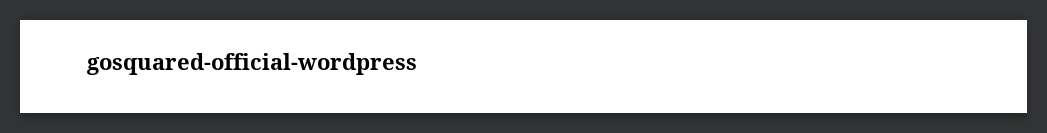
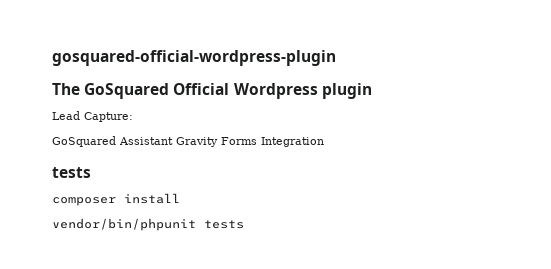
[87,53,417,75] gosquared-official-wordpress -> [52,50,336,66] [52,83,372,99] [52,111,133,122] [52,136,324,147] [52,167,91,178] [52,193,180,206] [52,218,244,231] gosquared-official-wordpress-plugin // The GoSquared Official Wordpress plugin // Lead Capture: // GoSquared Assistant Gravity Forms Integration // tests // composer install // vendor/bin/phpunit tests

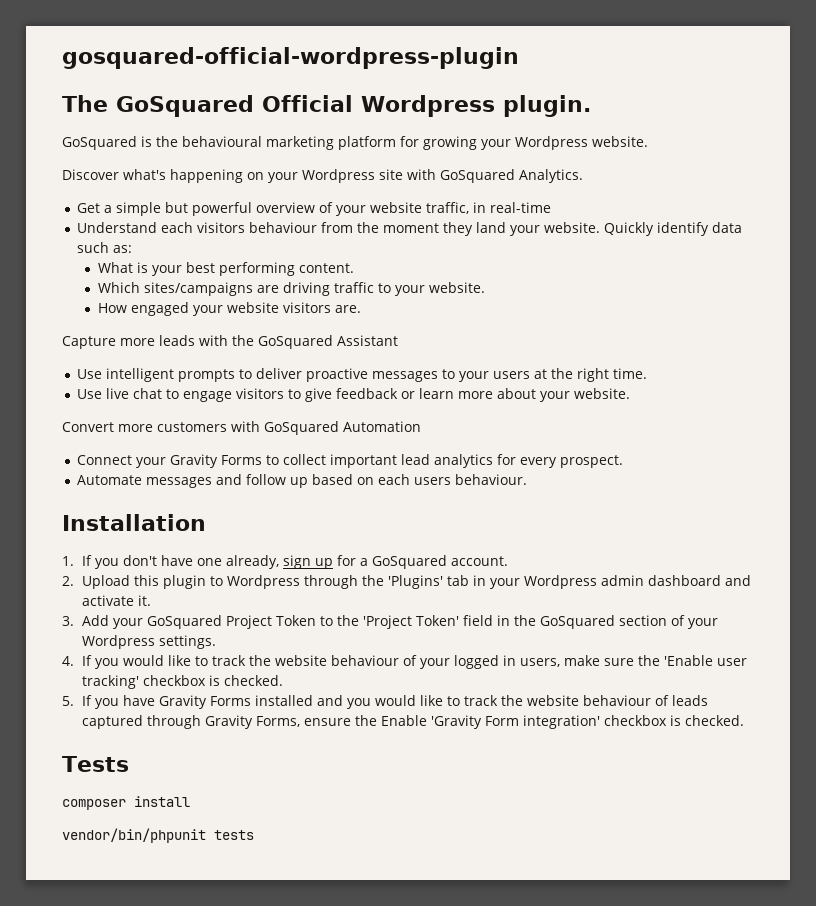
[321,83,372,99] [52,111,133,122] [52,136,324,147] [52,167,91,178] plugin // Lead Capture: // GoSquared Assistant Gravity Forms Integration // tests -> [502,95,591,117] [62,136,648,150] [62,169,583,183] [77,202,552,216] [77,222,743,236] [77,242,133,253] [97,262,354,276] [97,282,485,296] [97,302,361,316] [62,335,398,349] [77,368,648,382] [77,388,631,402] [62,421,421,435] [77,454,624,468] [77,474,528,488] [62,514,206,531] [62,555,509,569] [62,575,752,589] [82,595,152,606] [62,615,719,629] [82,635,217,649] [62,655,748,669] [82,675,284,689] [62,695,709,709] [82,715,745,729] [62,756,129,772] plugin. // GoSquared is the behavioural marketing platform for growing your Wordpress website. // Discover what's happening on your Wordpress site with GoSquared Analytics. // Get a simple but powerful overview of your website traffic, in real-time // Understand each visitors behaviour from the moment they land your website. Quickly identify data such as: // What is your best performing content. // Which sites/campaigns are driving traffic to your website. // How engaged your website visitors are. // Capture more leads with the GoSquared Assistant // Use intelligent prompts to deliver proactive messages to your users at the right time. // Use live chat to engage visitors to give feedback or learn more about your website. // Convert more customers with GoSquared Automation // Connect your Gravity Forms to collect important lead analytics for every prospect. // Automate messages and follow up based on each users behaviour. // Installation // 1. If you don't have one already, sign up for a GoSquared account. // 2. Upload this plugin to Wordpress through the 'Plugins' tab in your Wordpress admin dashboard and activate it. // 3. Add your GoSquared Project Token to the 'Project Token' field in the GoSquared section of your Wordpress settings. // 4. If you would like to track the website behaviour of your logged in users, make sure the 'Enable user tracking' checkbox is checked. // 5. If you have Gravity Forms installed and you would like to track the website behaviour of leads captured through Gravity Forms, ensure the Enable 'Gravity Form integration' checkbox is checked. // Tests

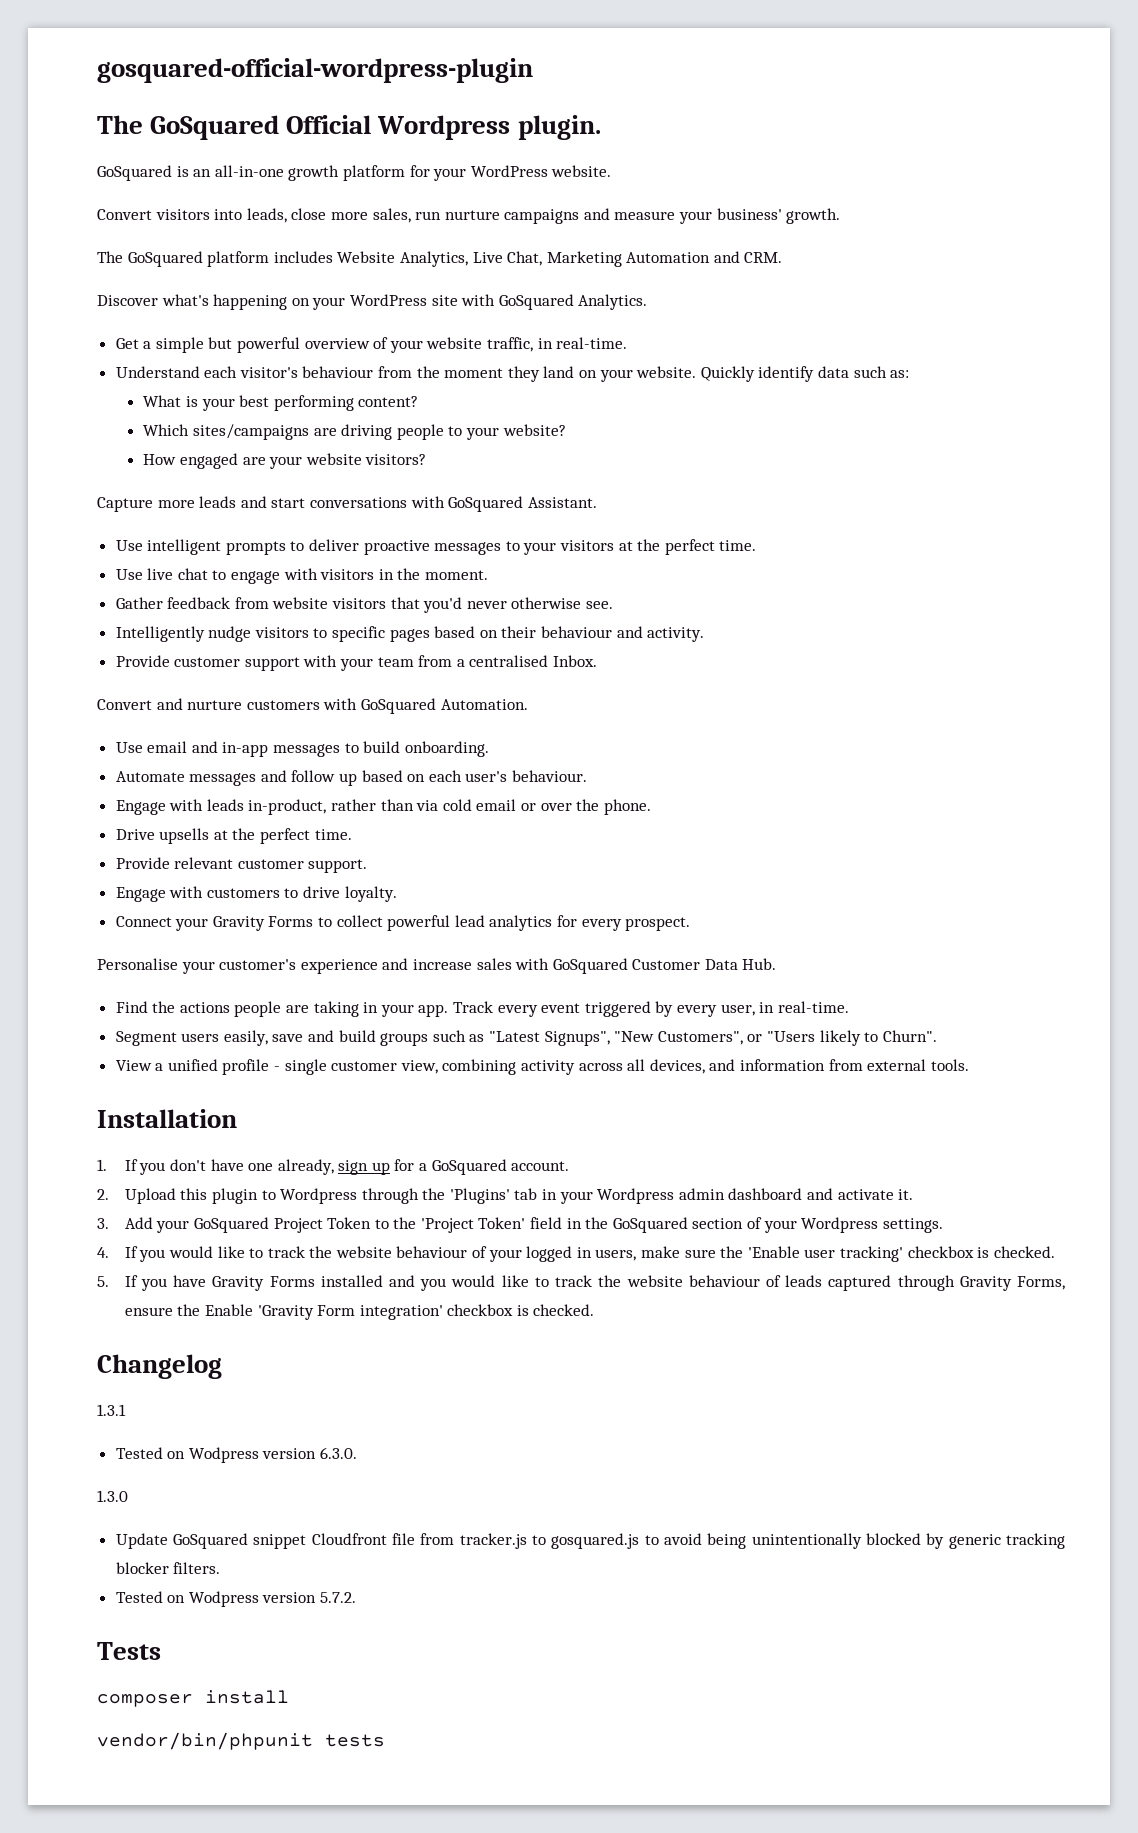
[156,136,648,150] the behavioural marketing platform for growing your Wordpress website. -> [193,165,612,181] [97,208,841,224] [97,251,783,267] an all-in-one growth platform for your WordPress website. // Convert visitors into leads, close more sales, run nurture campaigns and measure your business' growth. // The GoSquared platform includes Website Analytics, Live Chat, Marketing Automation and CRM.
[302,169,375,183] Wordpress -> [349,294,427,306] WordPress
[490,202,552,213] real-time -> [556,337,628,349] real-time.
[197,222,246,233] visitors -> [239,367,298,378] visitor's
(507, 227) none -> [579,370,598,378] on
[298,263,354,273] content. -> [358,396,419,407] content?
[333,282,485,296] traffic to your website. -> [396,424,566,440] people to your website?
[192,302,361,316] your website visitors are. -> [242,453,427,469] are your website visitors?
[199,335,398,349] with the GoSquared Assistant -> [240,496,597,512] and start conversations with GoSquared Assistant.
[493,368,610,382] users at the right -> [560,539,715,555] visitors at the perfect
[236,388,631,402] [62,422,153,432] visitors to give feedback or learn more about your website. // Convert more -> [283,568,489,580] [115,597,614,613] [115,626,705,642] [115,655,598,671] [97,698,243,710] with visitors in the moment. // Gather feedback from website visitors that you'd never otherwise see. // Intelligently nudge visitors to specific pages based on their behaviour and activity. // Provide customer support with your team from a centralised Inbox. // Convert and nurture
[343,421,421,432] [77,454,624,468] Automation // Connect your Gravity Forms to collect important lead analytics for every prospect. -> [440,699,528,710] [115,741,489,757] Automation. // Use email and in-app messages to build onboarding.
[414,474,528,485] users behaviour. -> [465,770,588,782] [115,799,651,815] [115,828,352,844] [115,857,368,873] [115,886,397,902] [115,915,691,931] [97,958,777,974] [115,1001,849,1017] [115,1030,937,1046] [115,1059,969,1075] user's behaviour. // Engage with leads in-product, rather than via cold email or over the phone. // Drive upsells at the perfect time. // Provide relevant customer support. // Engage with customers to drive loyalty. // Connect your Gravity Forms to collect powerful lead analytics for every prospect. // Personalise your customer's experience and increase sales with GoSquared Customer Data Hub. // Find the actions people are taking in your app. Track every event triggered by every user, in real-time. // Segment users easily, save and build groups such as "Latest Signups", "New Customers", or "Users likely to Churn". // View a unified profile - single customer view, combining activity across all devices, and information from external tools.
(745, 720) none -> [97,1354,222,1379] [97,1404,126,1416] [115,1447,358,1463] [97,1490,128,1502] [115,1533,1065,1549] [115,1562,221,1574] [115,1591,357,1607] // Changelog // 1.3.1 // Tested on Wodpress version 6.3.0. // 1.3.0 // Update GoSquared snippet Cloudfront file from tracker.js to gosquared.js to avoid being unintentionally blocked by generic tracking blocker filters. // Tested on Wodpress version 5.7.2.

